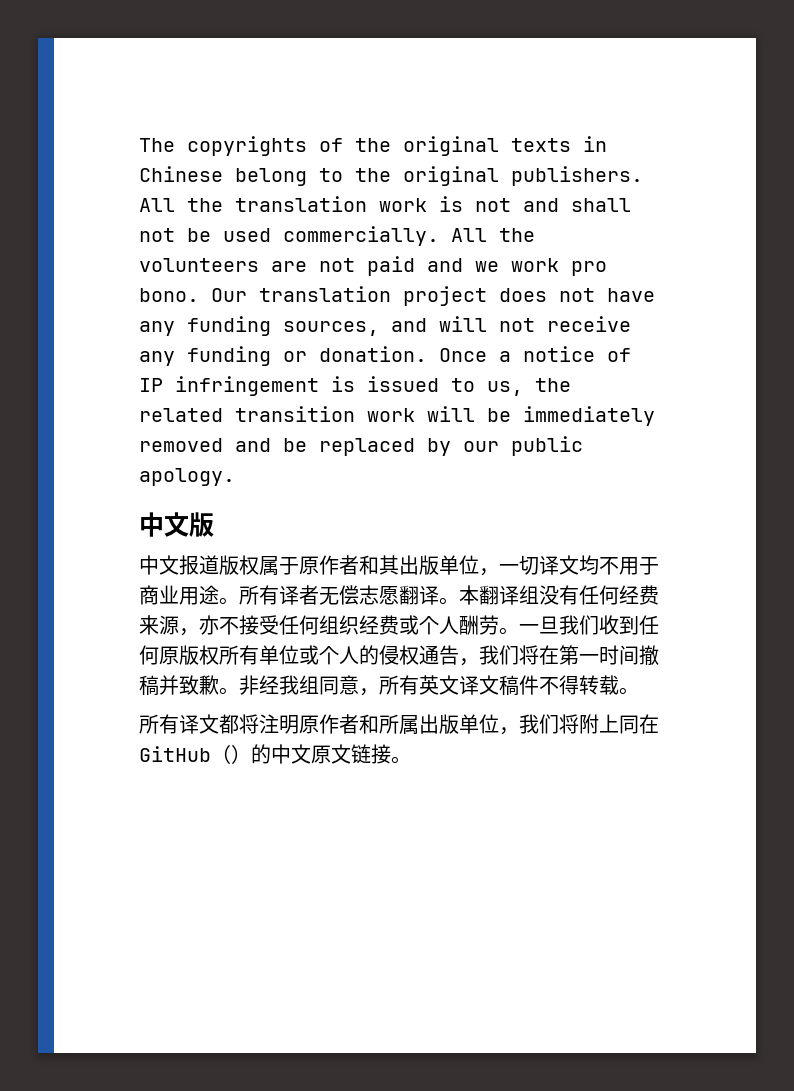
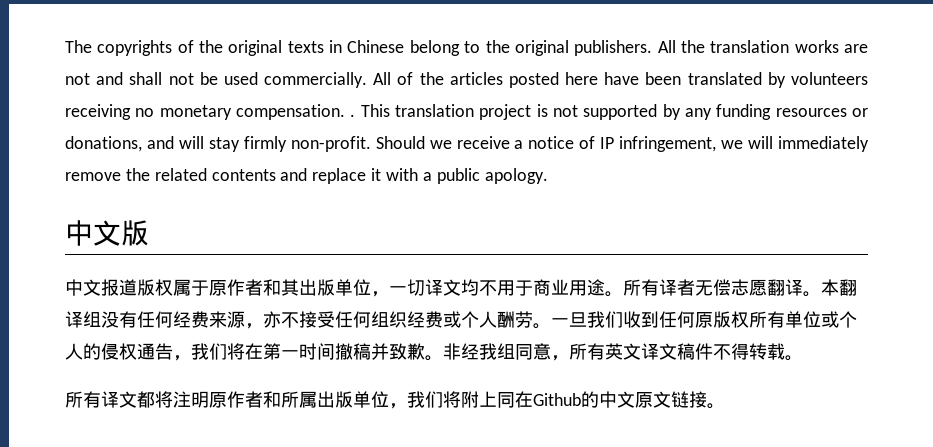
[379,196,463,212] work is -> [794,40,869,53] works are
[499,228,535,242] [139,256,607,276] [139,286,655,306] [139,316,631,336] [139,346,631,366] [139,376,571,396] [139,406,655,426] [139,438,499,456] the volunteers are not paid and we work pro bono. Our translation project does not have any funding sources, and will not receive any funding or donation. Once a notice of IP infringement is issued to us, the related transition work will be immediately removed and be replaced by our -> [397,72,868,88] [65,104,869,120] [65,136,869,152] [65,168,432,184] of the articles posted here have been translated by volunteers receiving no monetary compensation. . This translation project is not supported by any funding resources or donations, and will stay firmly non-profit. Should we receive a notice of IP infringement, we will immediately remove the related contents and replace it with a
[139,744,251,764] GitHub（） -> [533,393,581,406] Github

